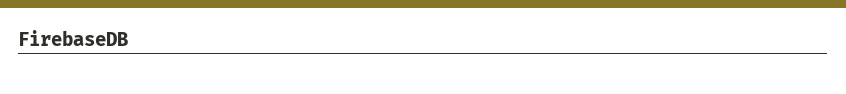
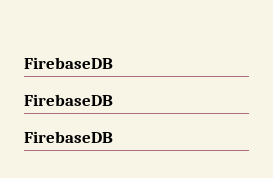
[18,30,128,46] FirebaseDB -> [24,57,113,69] [24,94,113,106] [24,131,113,143] FirebaseDB // FirebaseDB // FirebaseDB

